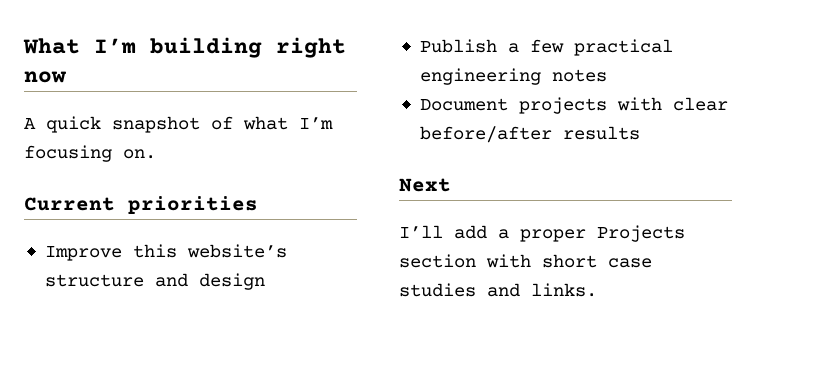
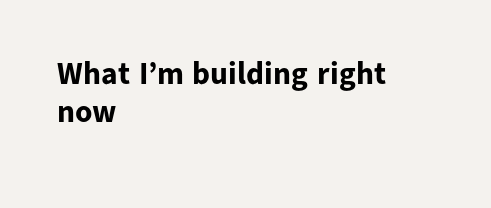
[24,116,333,133] [24,145,156,162] [24,196,258,214] [44,244,287,261] [44,273,265,290] [419,39,673,56] [419,68,607,85] [419,97,728,114] [419,126,640,143] [399,178,451,192] [399,225,685,242] [399,254,652,268] [399,283,597,297] // A quick snapshot of what I’m focusing on. // Current priorities // Improve this website’s structure and design // Publish a few practical engineering notes // Document projects with clear before/after results // Next // I’ll add a proper Projects section with short case studies and links. -> (116, 114) none

